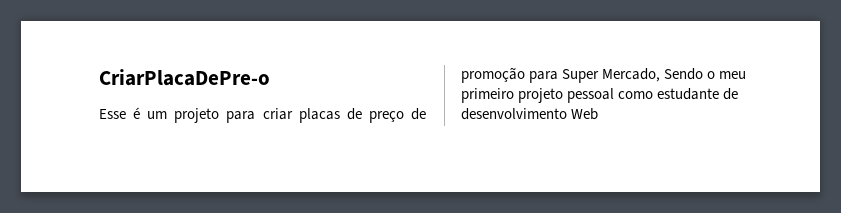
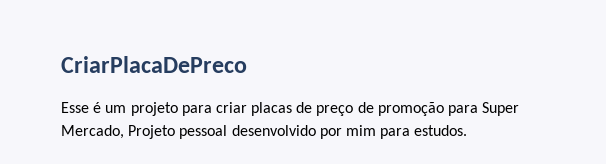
[99,69,270,86] CriarPlacaDePre-o -> [61,56,247,73] CriarPlacaDePreco
[664,68,747,80] [461,88,739,103] [461,108,599,120] Sendo o meu primeiro projeto pessoal como estudante de desenvolvimento Web -> [128,125,468,139] Projeto pessoal desenvolvido por mim para estudos.

